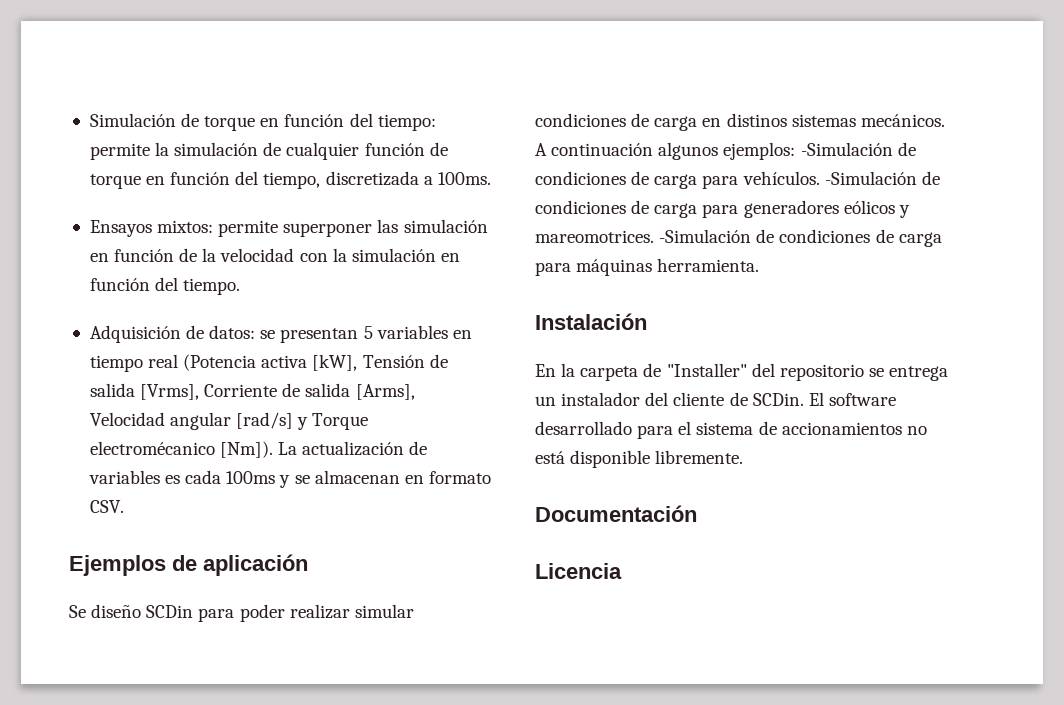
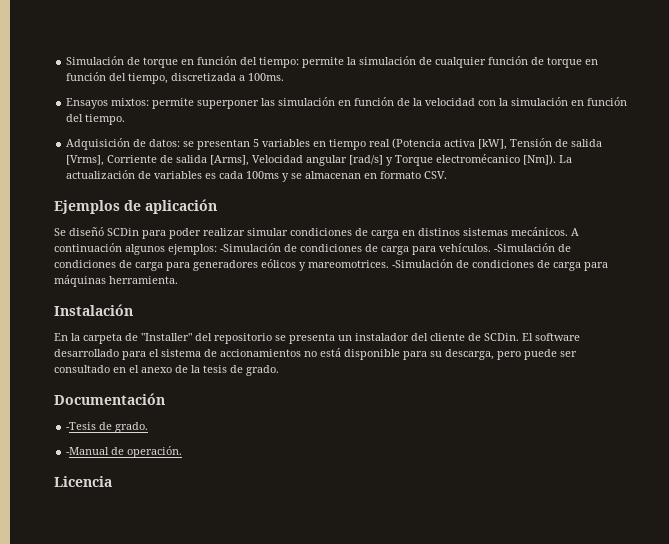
[91,604,142,618] diseño -> [69,227,104,236] diseñó
[889,366,949,381] entrega -> [289,333,335,344] presenta
[655,450,744,464] [535,505,697,522] libremente. // Documentación -> [403,349,577,360] [54,365,279,376] [54,393,165,405] [66,422,149,433] [66,446,183,458] para su descarga, pero puede ser consultado en el anexo de la tesis de grado. // Documentación // -Tesis de grado. // -Manual de operación.

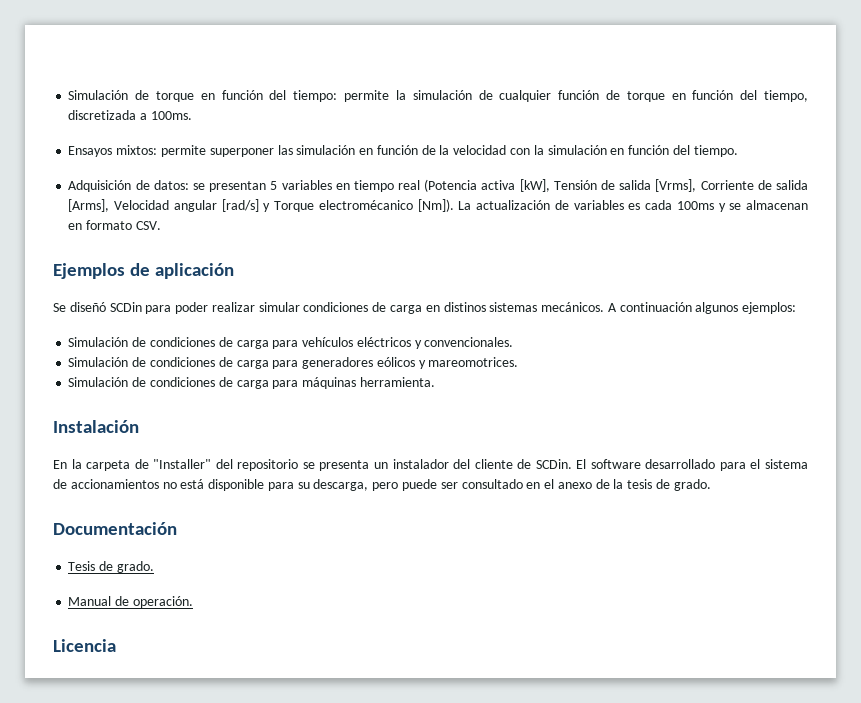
[220,243,555,255] -Simulación de condiciones de carga para vehículos. -Simulación -> [68,337,514,349] [68,357,129,367] // Simulación de condiciones de carga para vehículos eléctricos y convencionales. // Simulación
[392,259,453,268] -Simulación -> [68,377,129,387] // Simulación
[66,422,149,433] [66,447,110,455] -Tesis de grado. // -Manual -> [68,561,154,573] [68,596,112,606] Tesis de grado. // Manual

